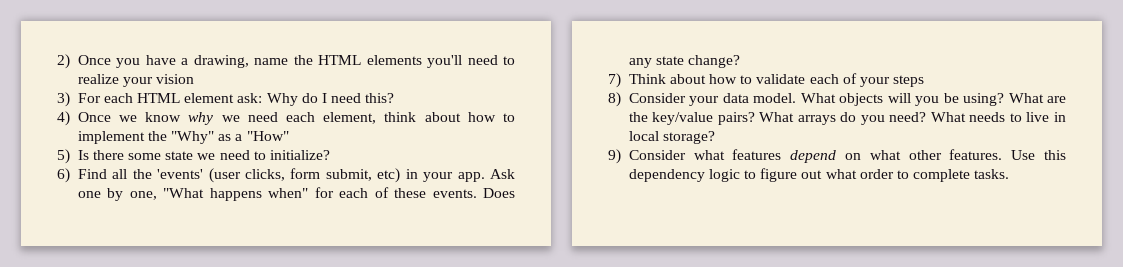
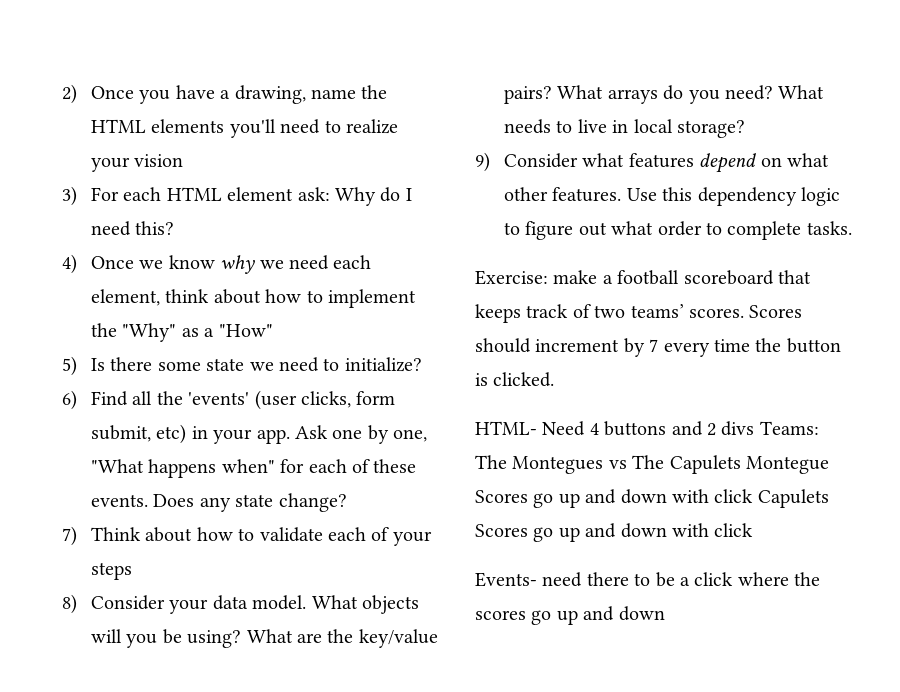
(1010, 174) none -> [475,270,811,285] [475,304,803,323] [475,338,841,357] [475,372,555,387] [475,421,819,436] [475,455,829,474] [475,489,829,508] [475,523,754,542] [475,572,821,587] [475,606,665,625] // Exercise: make a football scoreboard that keeps track of two teams’ scores. Scores should increment by 7 every time the button is clicked. // HTML- Need 4 buttons and 2 divs Teams: The Montegues vs The Capulets Montegue Scores go up and down with click Capulets Scores go up and down with click // Events- need there to be a click where the scores go up and down

